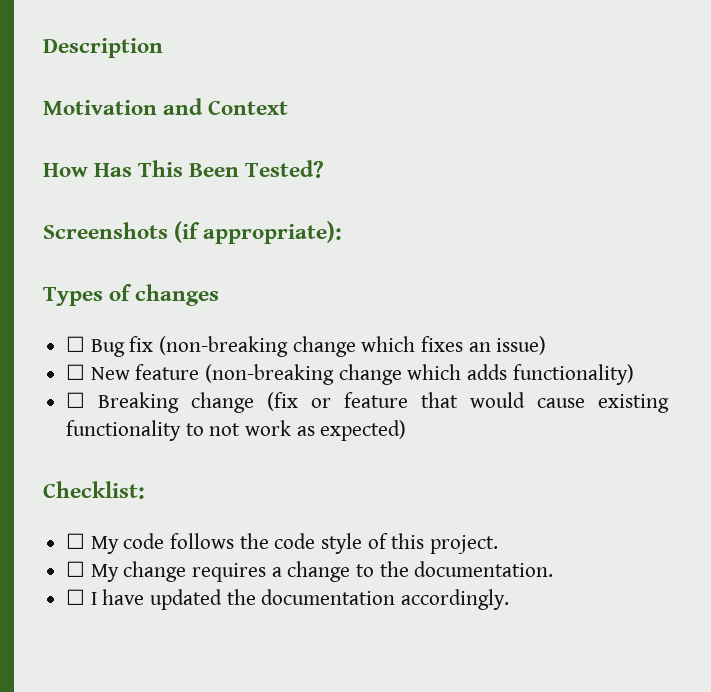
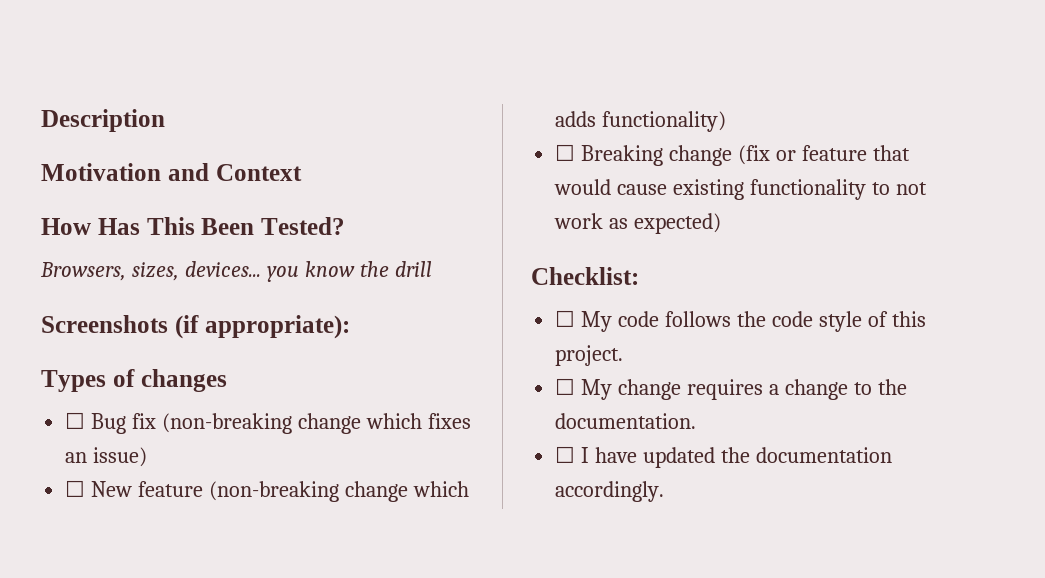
(325, 169) none -> [40,261,432,282] // Browsers, sizes, devices... you know the drill

